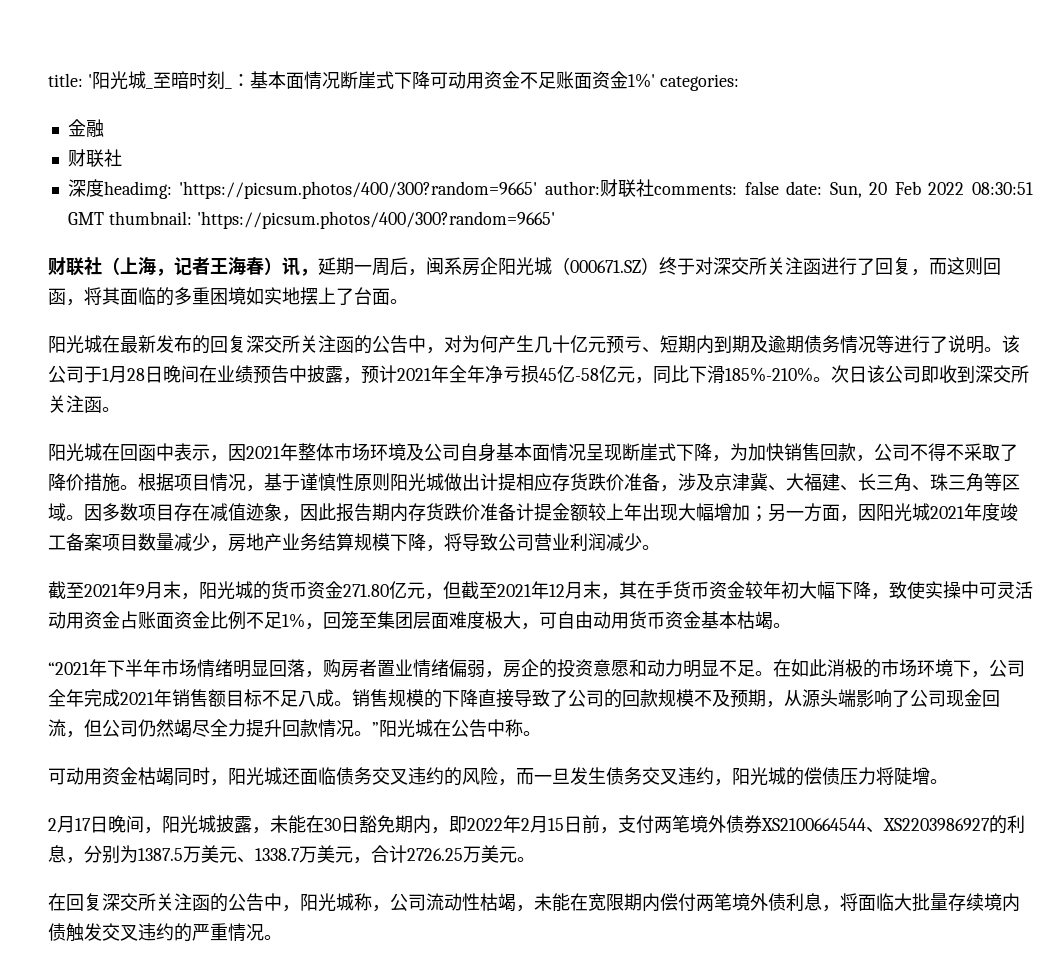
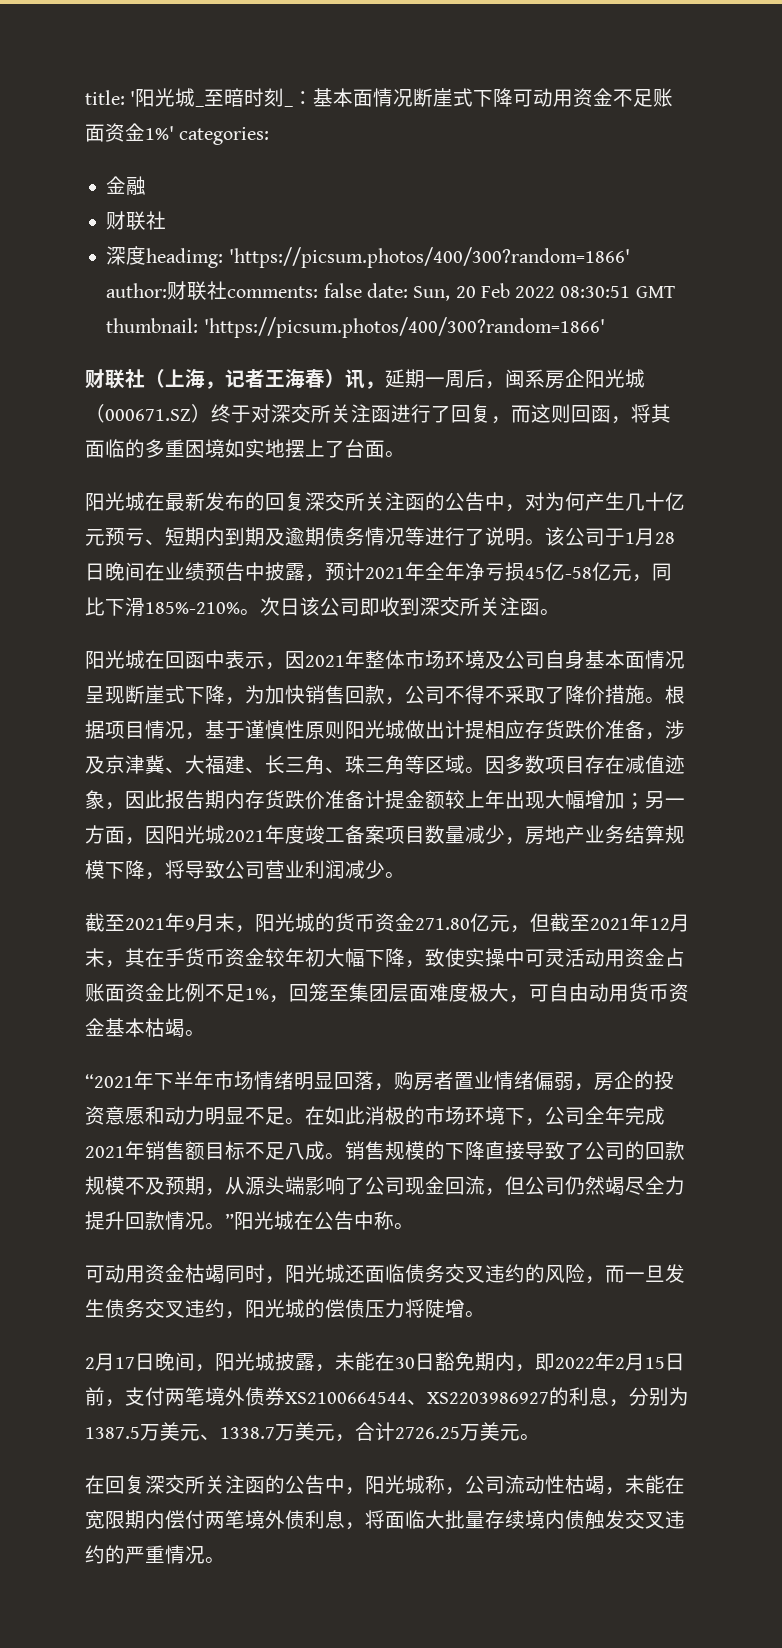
[179,181,538,199] 'https://picsum.photos/400/300?random=9665' -> [228,247,630,268] 'https://picsum.photos/400/300?random=1866'
[196,211,555,229] 'https://picsum.photos/400/300?random=9665' -> [203,317,605,338] 'https://picsum.photos/400/300?random=1866'

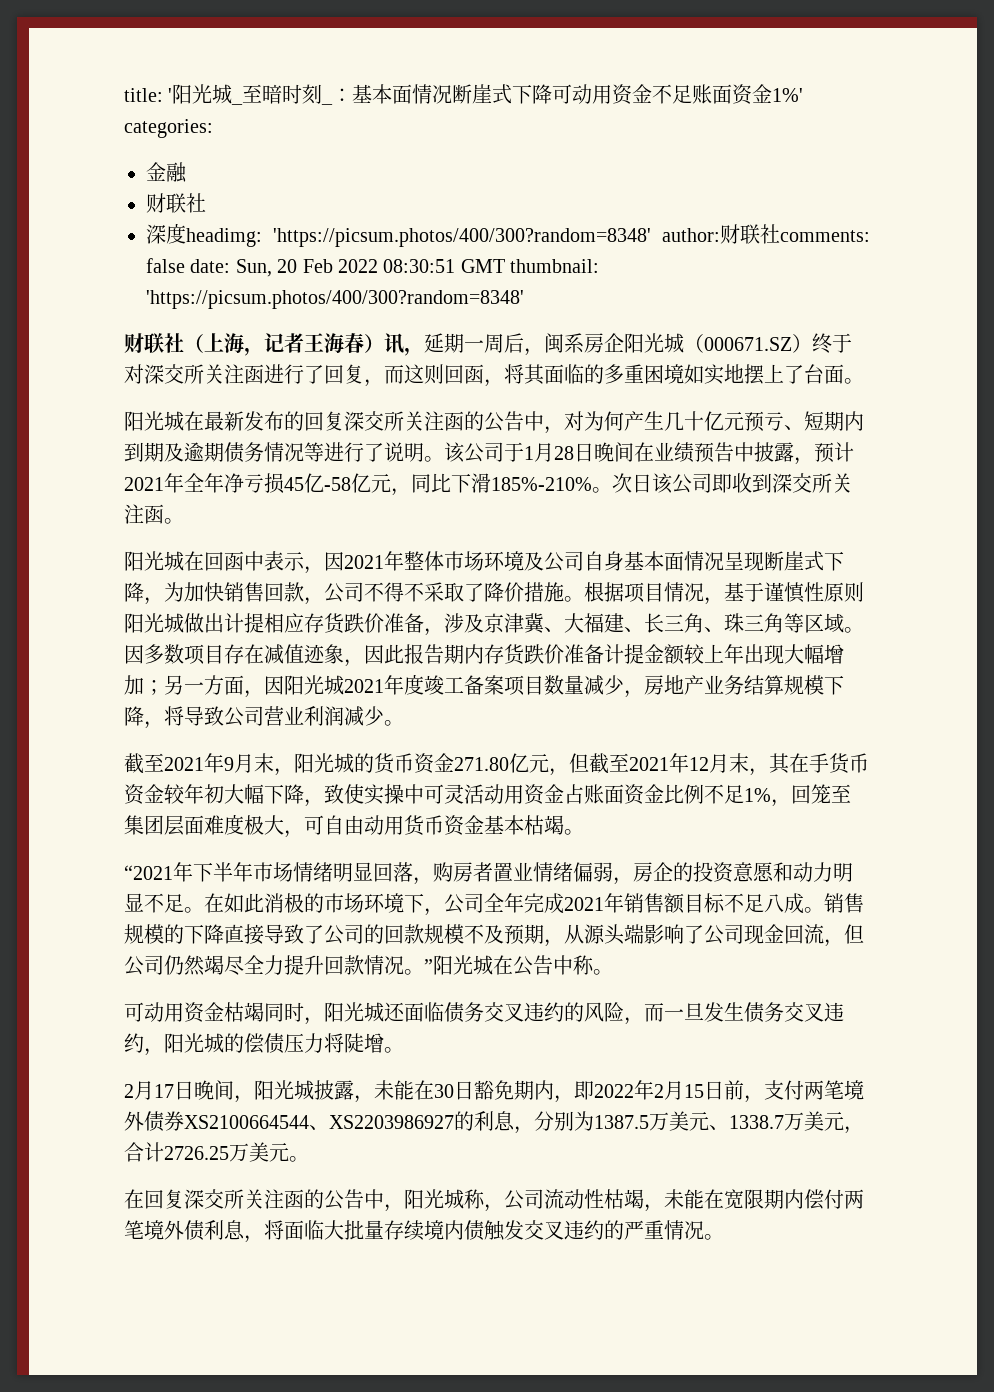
[228,247,630,268] 'https://picsum.photos/400/300?random=1866' -> [273,228,651,247] 'https://picsum.photos/400/300?random=8348'
[203,317,605,338] 'https://picsum.photos/400/300?random=1866' -> [146,290,524,309] 'https://picsum.photos/400/300?random=8348'

